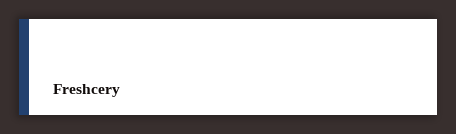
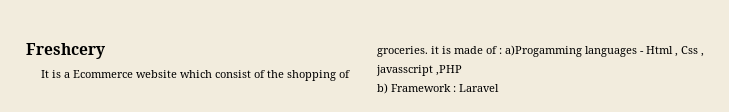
(120, 90) none -> [40,70,350,81] [377,45,704,57] [376,65,462,76] [377,83,499,94] // It is a Ecommerce website which consist of the shopping of groceries. it is made of : a)Progamming languages - Html , Css , javasscript ,PHP // b) Framework : Laravel

